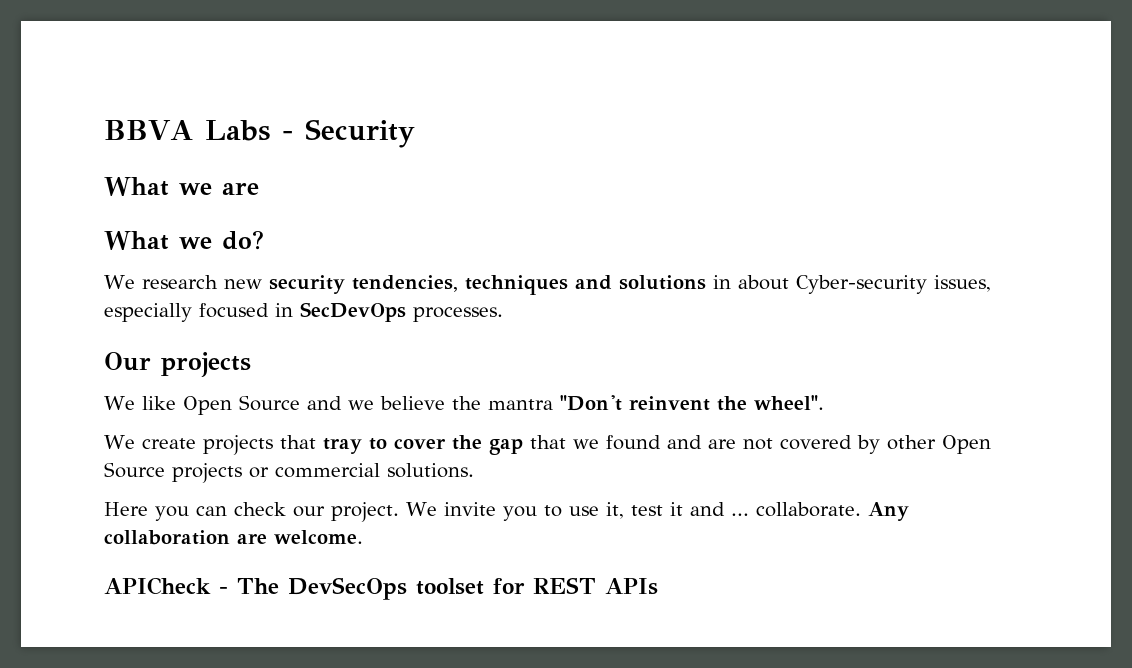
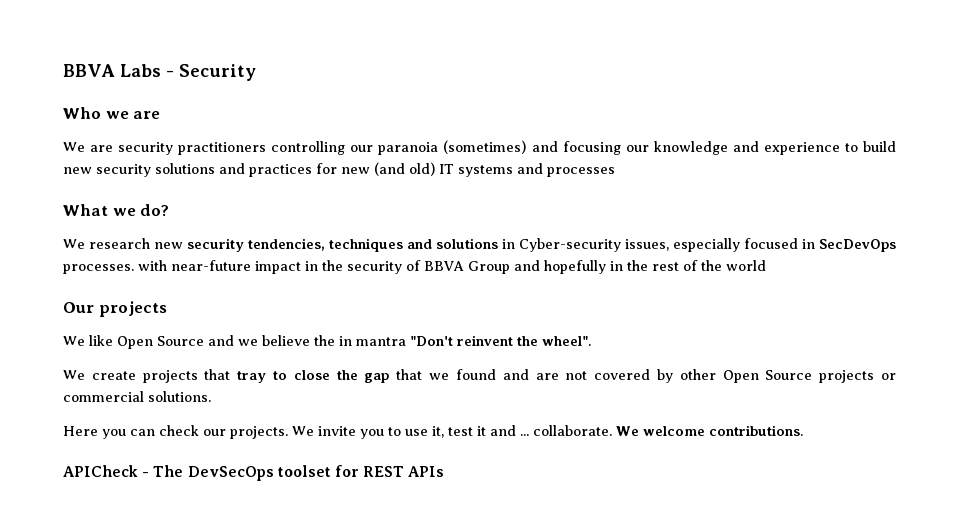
[104,177,169,196] What -> [63,107,101,119] Who
(259, 188) none -> [63,140,897,155] [63,162,615,177] // We are security practitioners controlling our paranoia (sometimes) and focusing our knowledge and experience to build new security solutions and practices for new (and old) IT systems and processes
[737,275,789,290] about -> (515, 244) none
(503, 314) none -> [138,260,766,274] with near-future impact in the security of BBVA Group and hopefully in the rest of the world
(481, 403) none -> [339,336,352,346] in
[393,438,446,449] cover -> [293,370,330,380] close
[331,502,399,522] project. -> [230,426,288,439] projects.
[867,502,909,521] [104,530,363,545] Any collaboration are welcome. -> [616,425,803,436] We welcome contributions.

